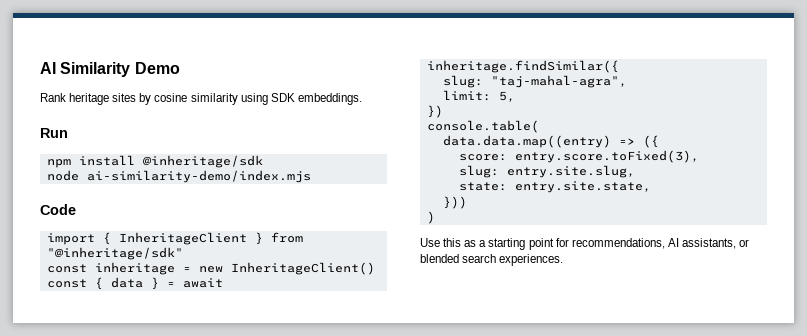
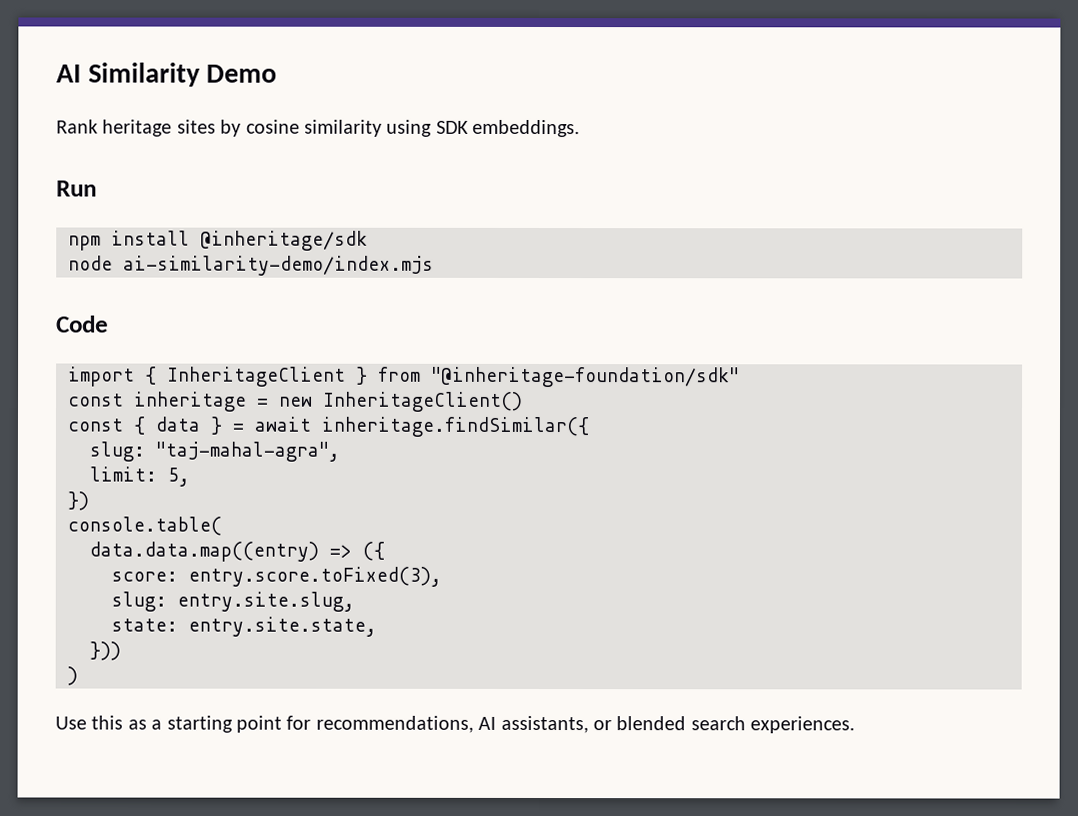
[46,247,183,260] "@inheritage/sdk" -> [431,366,740,388] "@inheritage-foundation/sdk"

